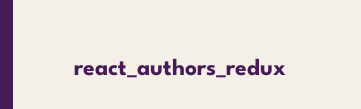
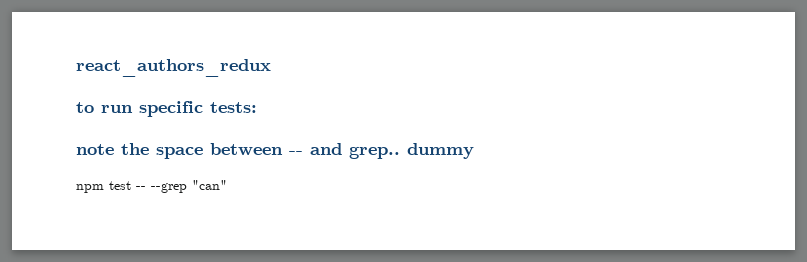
(286, 68) none -> [76,101,257,117] [76,143,474,159] [76,180,227,193] // to run specific tests: // note the space between -- and grep.. dummy // npm test -- --grep "can"

